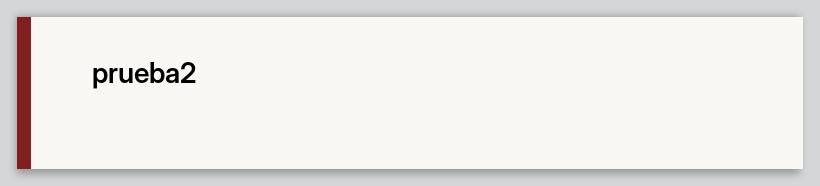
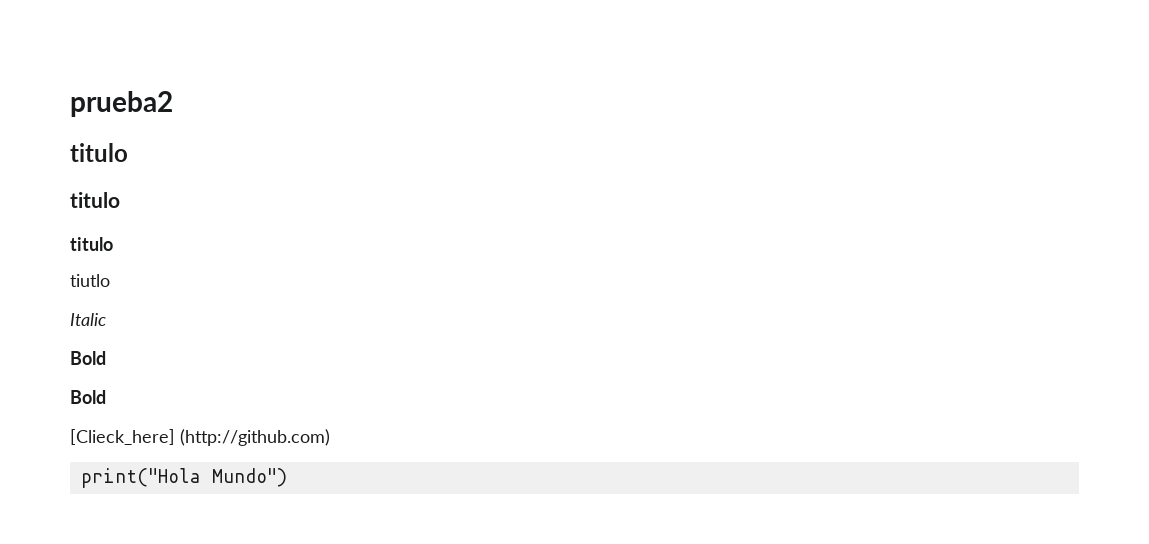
(196, 75) none -> [70,143,128,162] [70,192,120,208] [70,237,113,251] [70,274,110,287] [70,313,106,326] [70,351,106,365] [70,390,106,404] [70,429,330,446] [80,468,287,488] // titulo // titulo // titulo // tiutlo // Italic // Bold // Bold // [Clieck_here] (http://github.com) // print("Hola Mundo")

